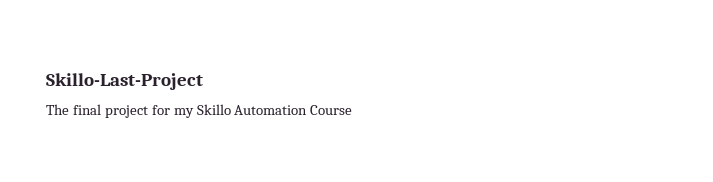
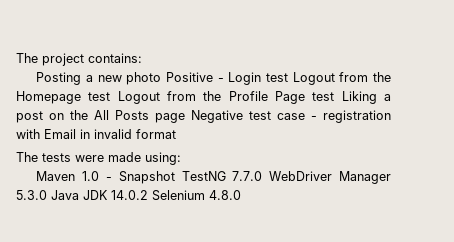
[46,73,203,90] [46,104,353,118] Skillo-Last-Project // The final project for my Skillo Automation Course -> [16,53,142,66] [36,72,392,85] [16,91,391,104] [16,110,391,123] [16,129,176,139] [16,152,181,165] [36,171,391,184] [16,190,241,201] The project contains: // Posting a new photo Positive - Login test Logout from the Homepage test Logout from the Profile Page test Liking a post on the All Posts page Negative test case - registration with Email in invalid format // The tests were made using: // Maven 1.0 - Snapshot TestNG 7.7.0 WebDriver Manager 5.3.0 Java JDK 14.0.2 Selenium 4.8.0

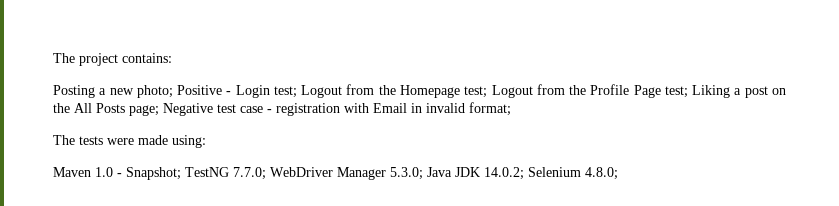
[126,72,162,85] photo -> [136,85,173,98] photo;
[266,73,289,82] test -> [273,86,297,98] test;
[88,92,111,101] test -> [464,86,488,98] test;
[312,92,335,101] test -> [664,86,688,98] test;
[155,113,185,123] page -> [129,105,159,116] page;
[136,129,176,139] format -> [469,102,511,116] format;
[118,171,263,184] Snapshot TestNG 7.7.0 -> [126,167,266,180] Snapshot; TestNG 7.7.0;
[16,190,47,200] 5.3.0 -> [390,167,423,180] 5.3.0;
[111,190,241,201] 14.0.2 Selenium 4.8.0 -> [484,167,618,180] 14.0.2; Selenium 4.8.0;

